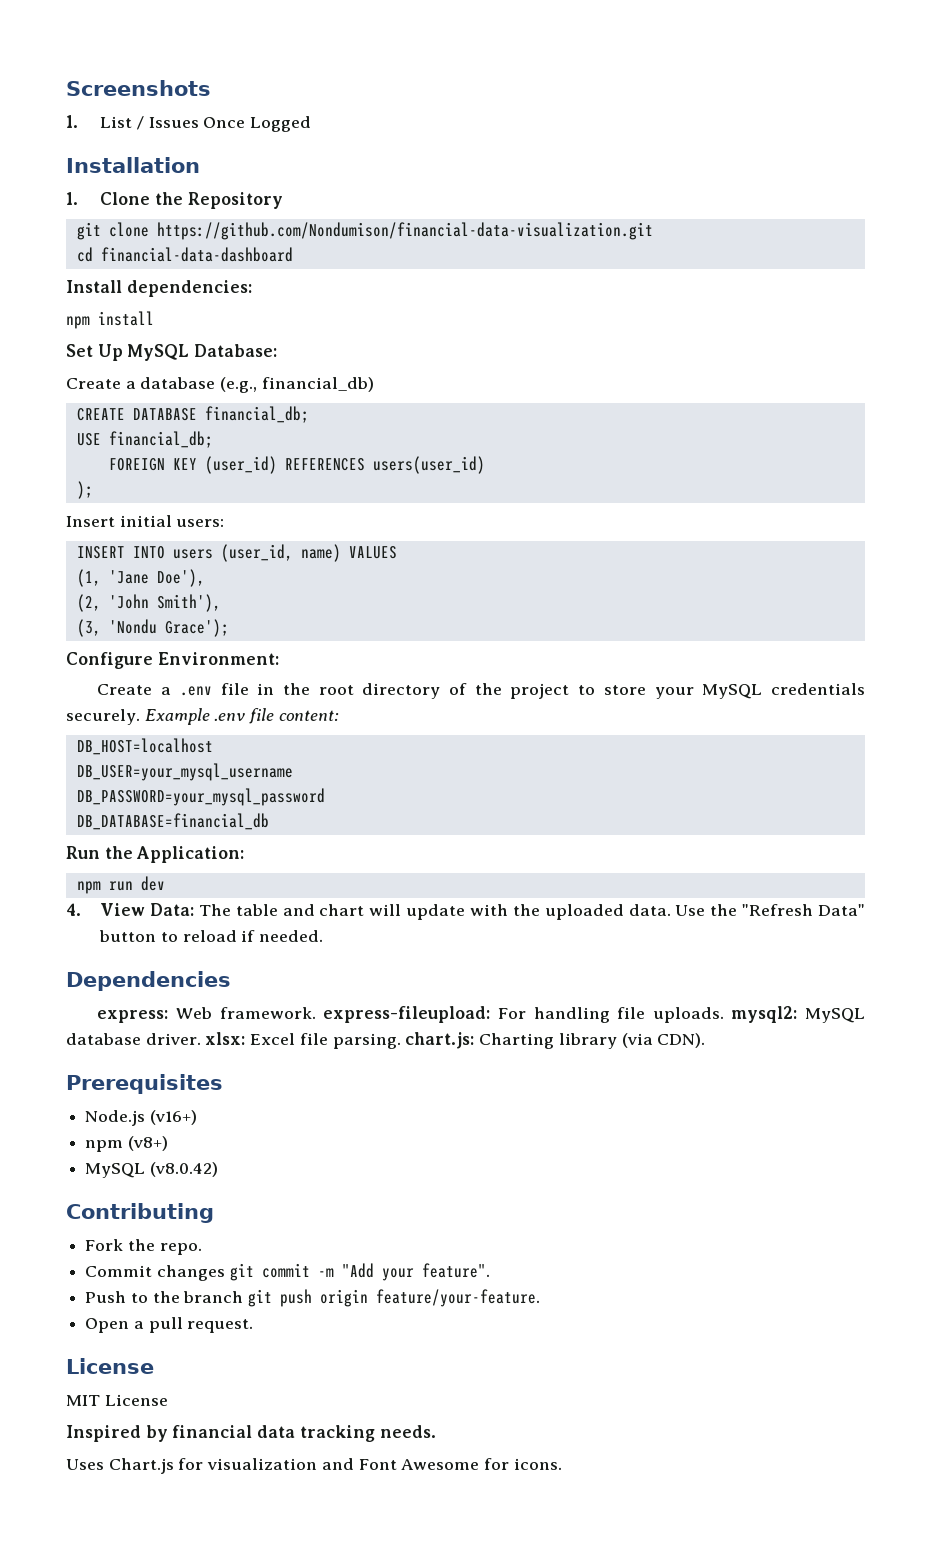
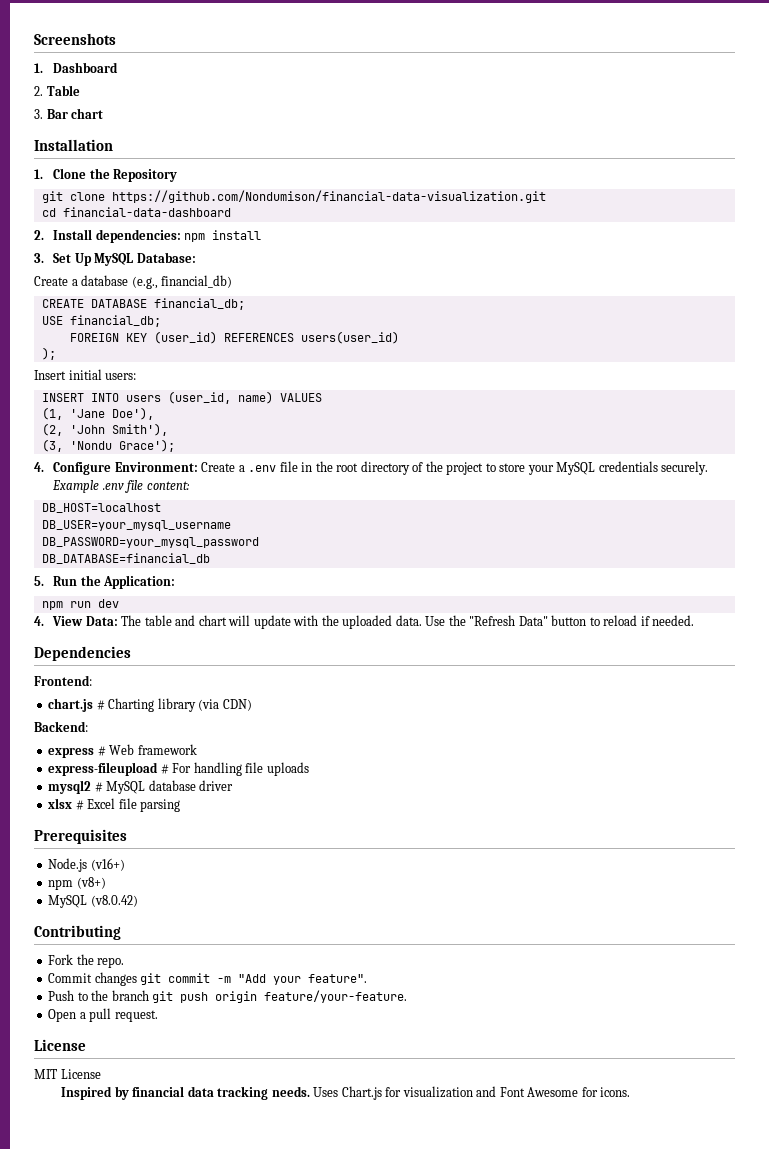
[100,116,311,132] List / Issues Once Logged -> [53,62,119,73] [34,85,80,96] [34,108,104,119] Dashboard // 2. Table // 3. Bar chart
(293, 254) none -> [34,230,44,240] 2.
(252, 288) // -> (181, 236) none
(154, 318) none -> [34,253,44,263] 3.
(229, 628) none -> [34,462,44,472] 4.
(279, 658) // -> (198, 467) none
(269, 821) none -> [34,576,44,586] 5.
[97,1006,866,1023] [66,1032,706,1049] express: Web framework. express-fileupload: For handling file uploads. mysql2: MySQL database driver. xlsx: Excel file parsing. chart.js: Charting library (via CDN). -> [34,675,92,686] [48,698,252,712] [34,721,88,732] [48,744,197,758] [48,762,309,776] [48,780,234,794] [48,798,181,812] Frontend: // chart.js # Charting library (via CDN) // Backend: // express # Web framework // express-fileupload # For handling file uploads // mysql2 # MySQL database driver // xlsx # Excel file parsing
(436, 1431) // -> (310, 1091) none

